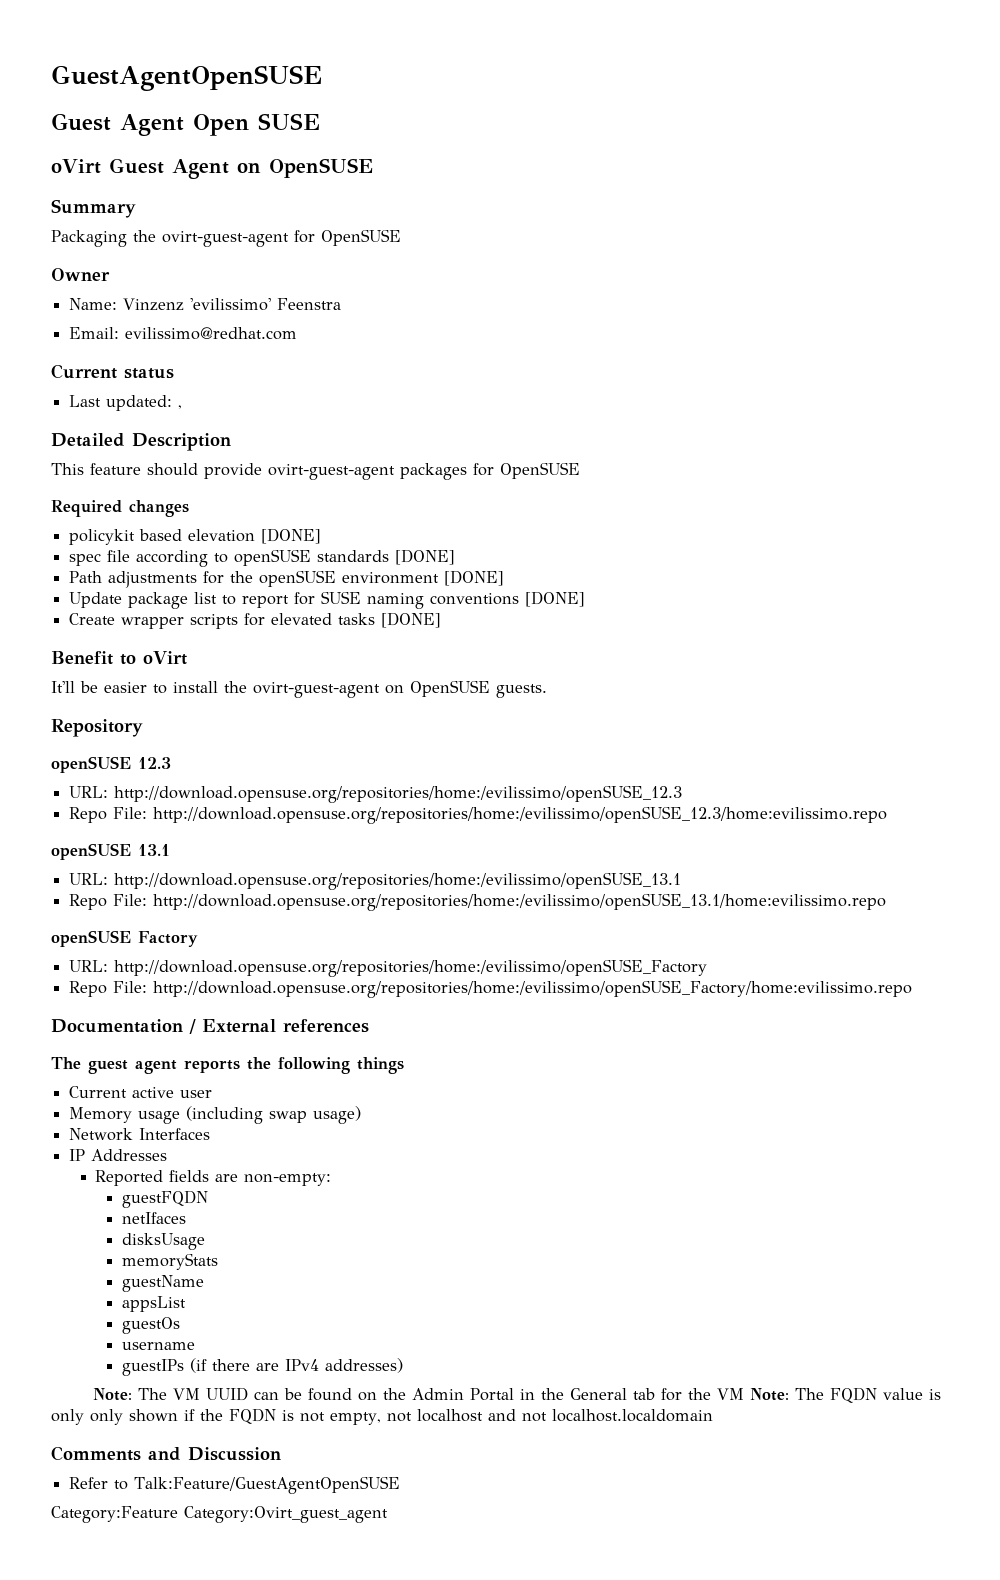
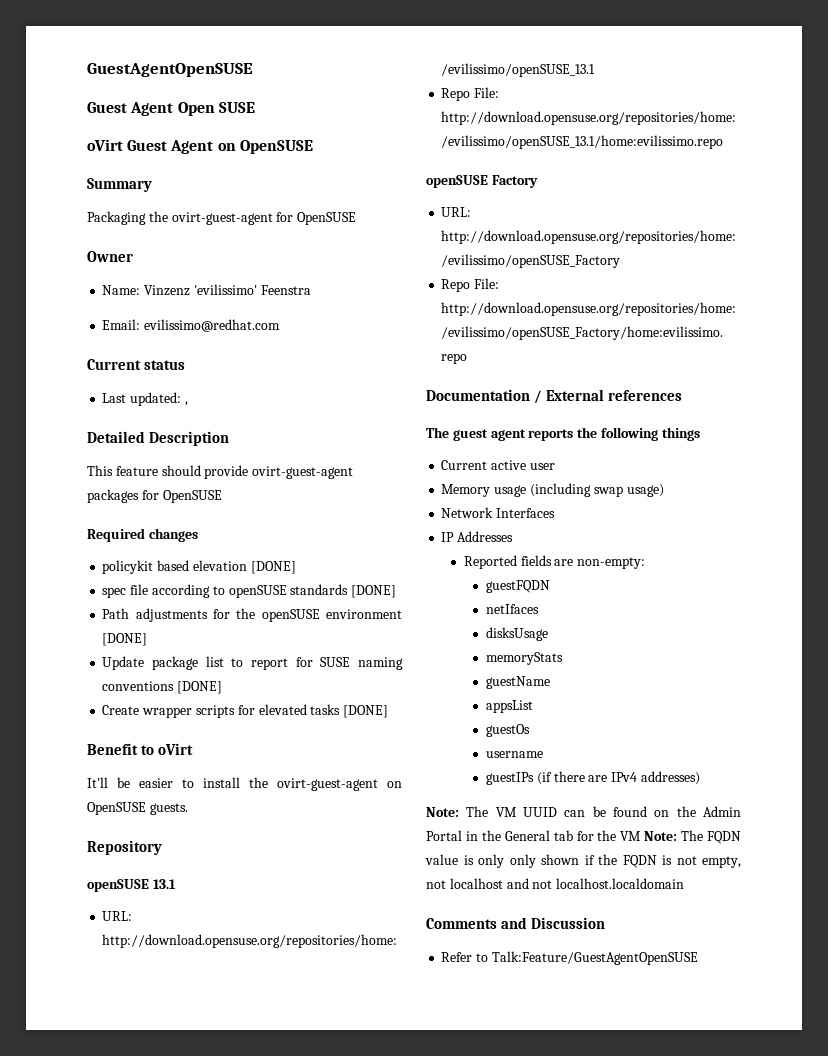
[51,756,171,773] [69,785,683,803] [69,806,888,824] // openSUSE 12.3 // URL: http://download.opensuse.org/repositories/home:/evilissimo/openSUSE_12.3 // Repo File: http://download.opensuse.org/repositories/home:/evilissimo/openSUSE_12.3/home:evilissimo.repo -> (162, 847) none
[51,1506,388,1523] // Category:Feature Category:Ovirt_guest_agent -> (698, 958) none

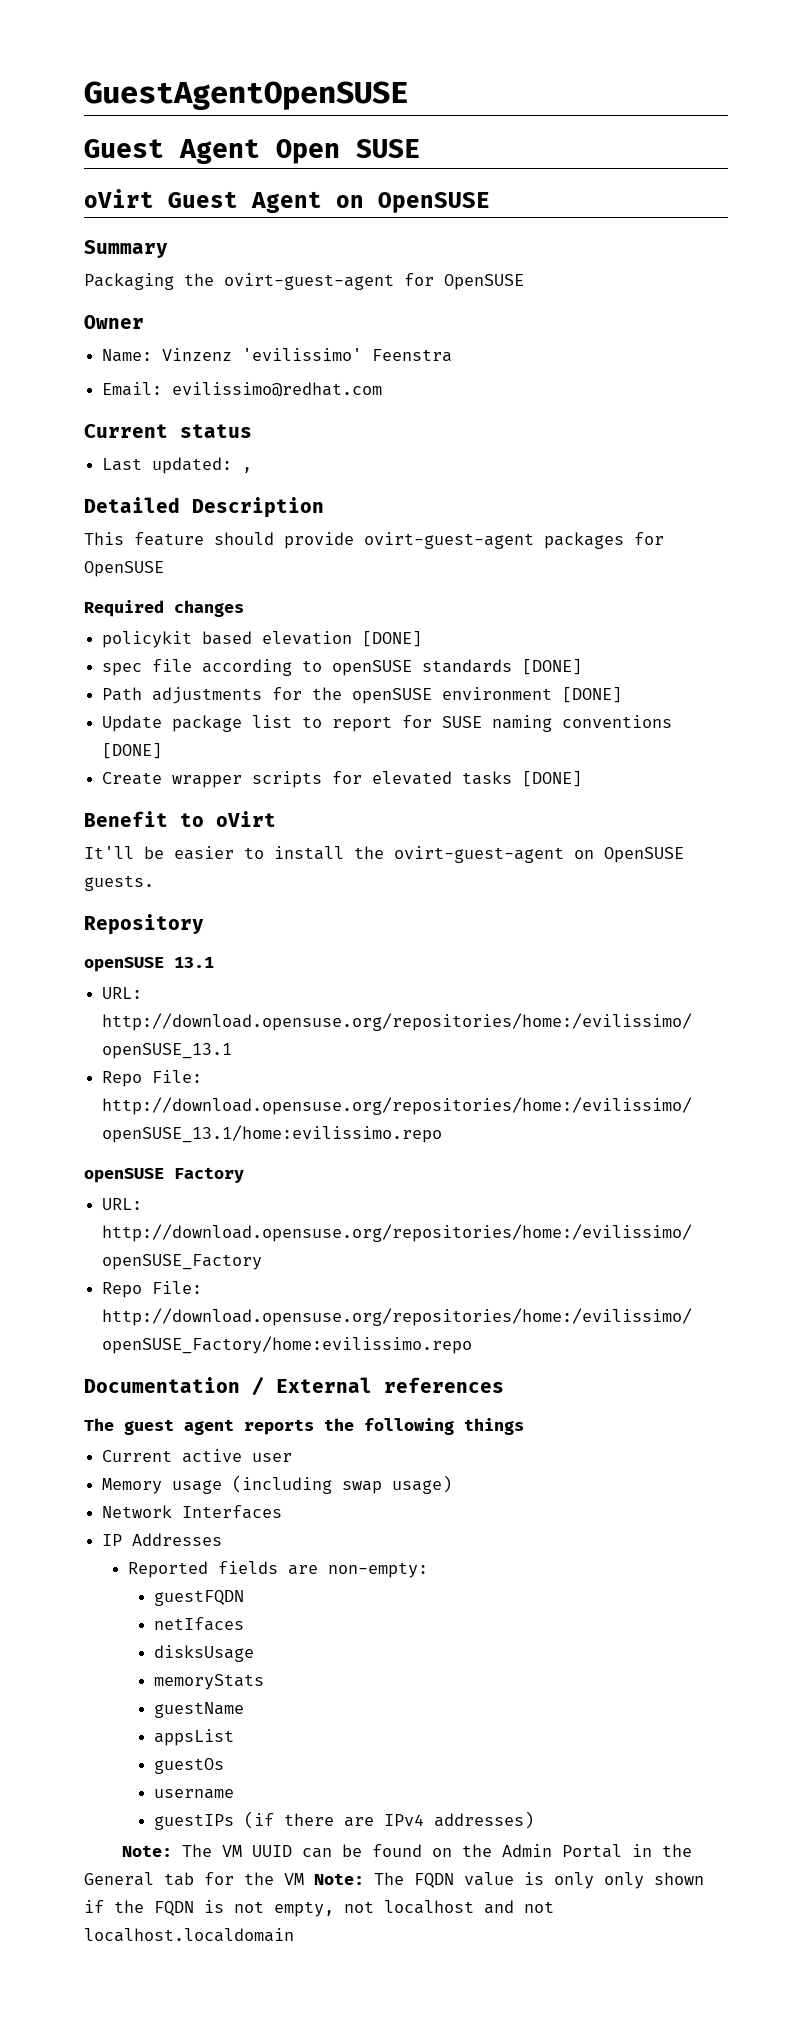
[426,917,605,929] [441,951,698,965] // Comments and Discussion // Refer to Talk:Feature/GuestAgentOpenSUSE -> (294, 1935) none

